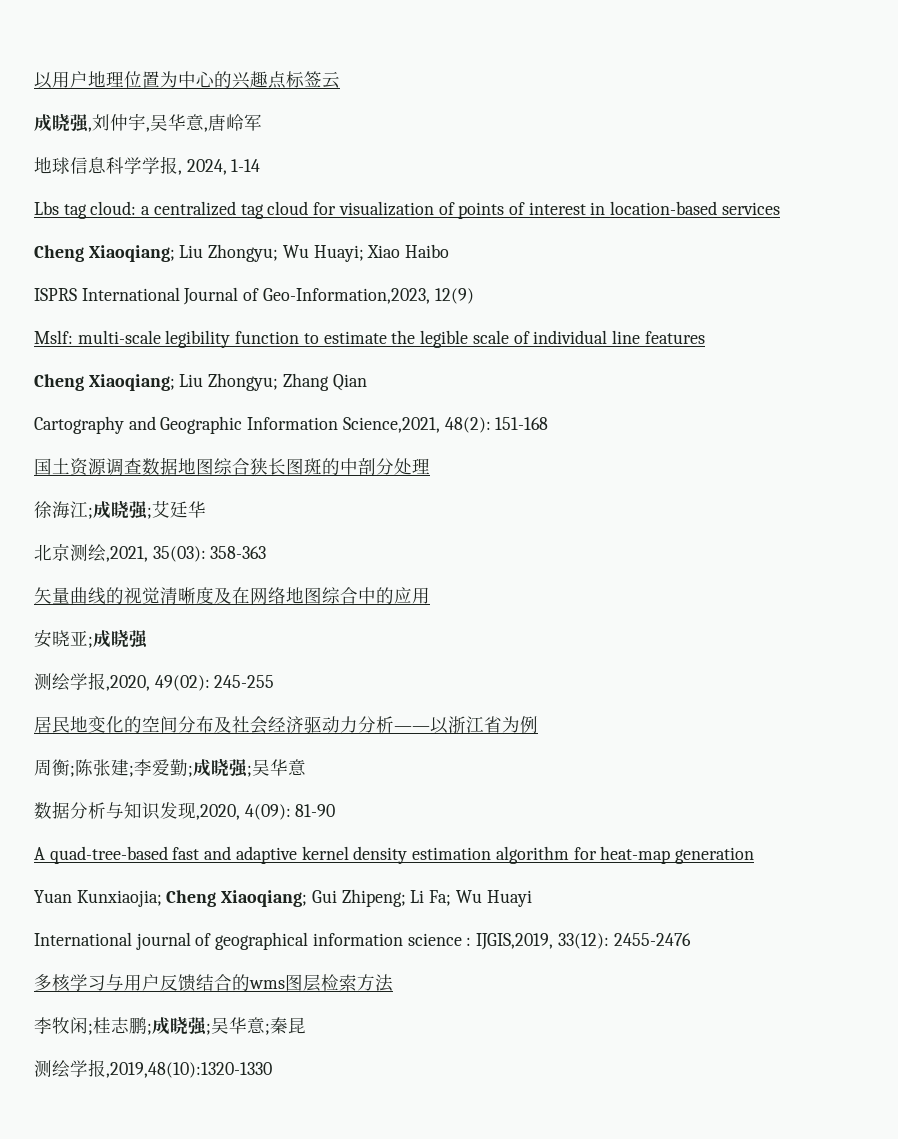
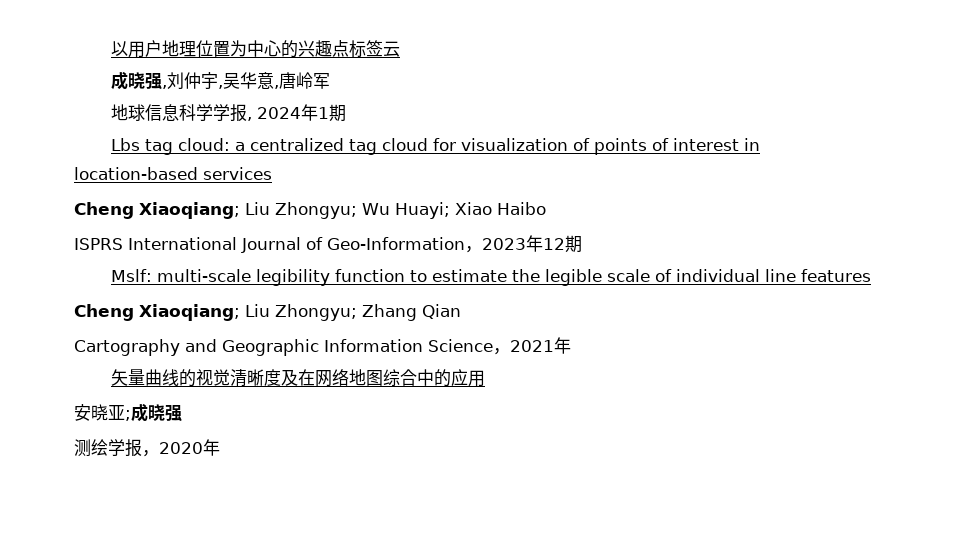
[186,159,261,175] 2024, 1-14 -> [256,104,346,122] 2024年1期
[262,288,474,304] Geo-Information,2023, 12(9) -> [327,235,582,253] Geo-Information，2023年12期
[342,417,549,433] [34,457,430,476] [34,500,206,520] [34,544,267,562] Science,2021, 48(2): 151-168 // 国土资源调查数据地图综合狭长图斑的中剖分处理 // 徐海江;成晓强;艾廷华 // 北京测绘,2021, 35(03): 358-363 -> [428,337,571,355] Science，2021年
[106,675,275,691] [34,716,538,734] [34,758,306,778] [34,801,336,820] [34,846,754,864] [34,889,532,907] [34,932,691,950] [34,974,393,992] [34,1016,306,1036] [34,1059,272,1078] ,2020, 49(02): 245-255 // 居民地变化的空间分布及社会经济驱动力分析——以浙江省为例 // 周衡;陈张建;李爱勤;成晓强;吴华意 // 数据分析与知识发现,2020, 4(09): 81-90 // A quad-tree-based fast and adaptive kernel density estimation algorithm for heat-map generation // Yuan Kunxiaojia; Cheng Xiaoqiang; Gui Zhipeng; Li Fa; Wu Huayi // International journal of geographical information science : IJGIS,2019, 33(12): 2455-2476 // 多核学习与用户反馈结合的wms图层检索方法 // 李牧闲;桂志鹏;成晓强;吴华意;秦昆 // 测绘学报,2019,48(10):1320-1330 -> [142,439,220,457] ，2020年

